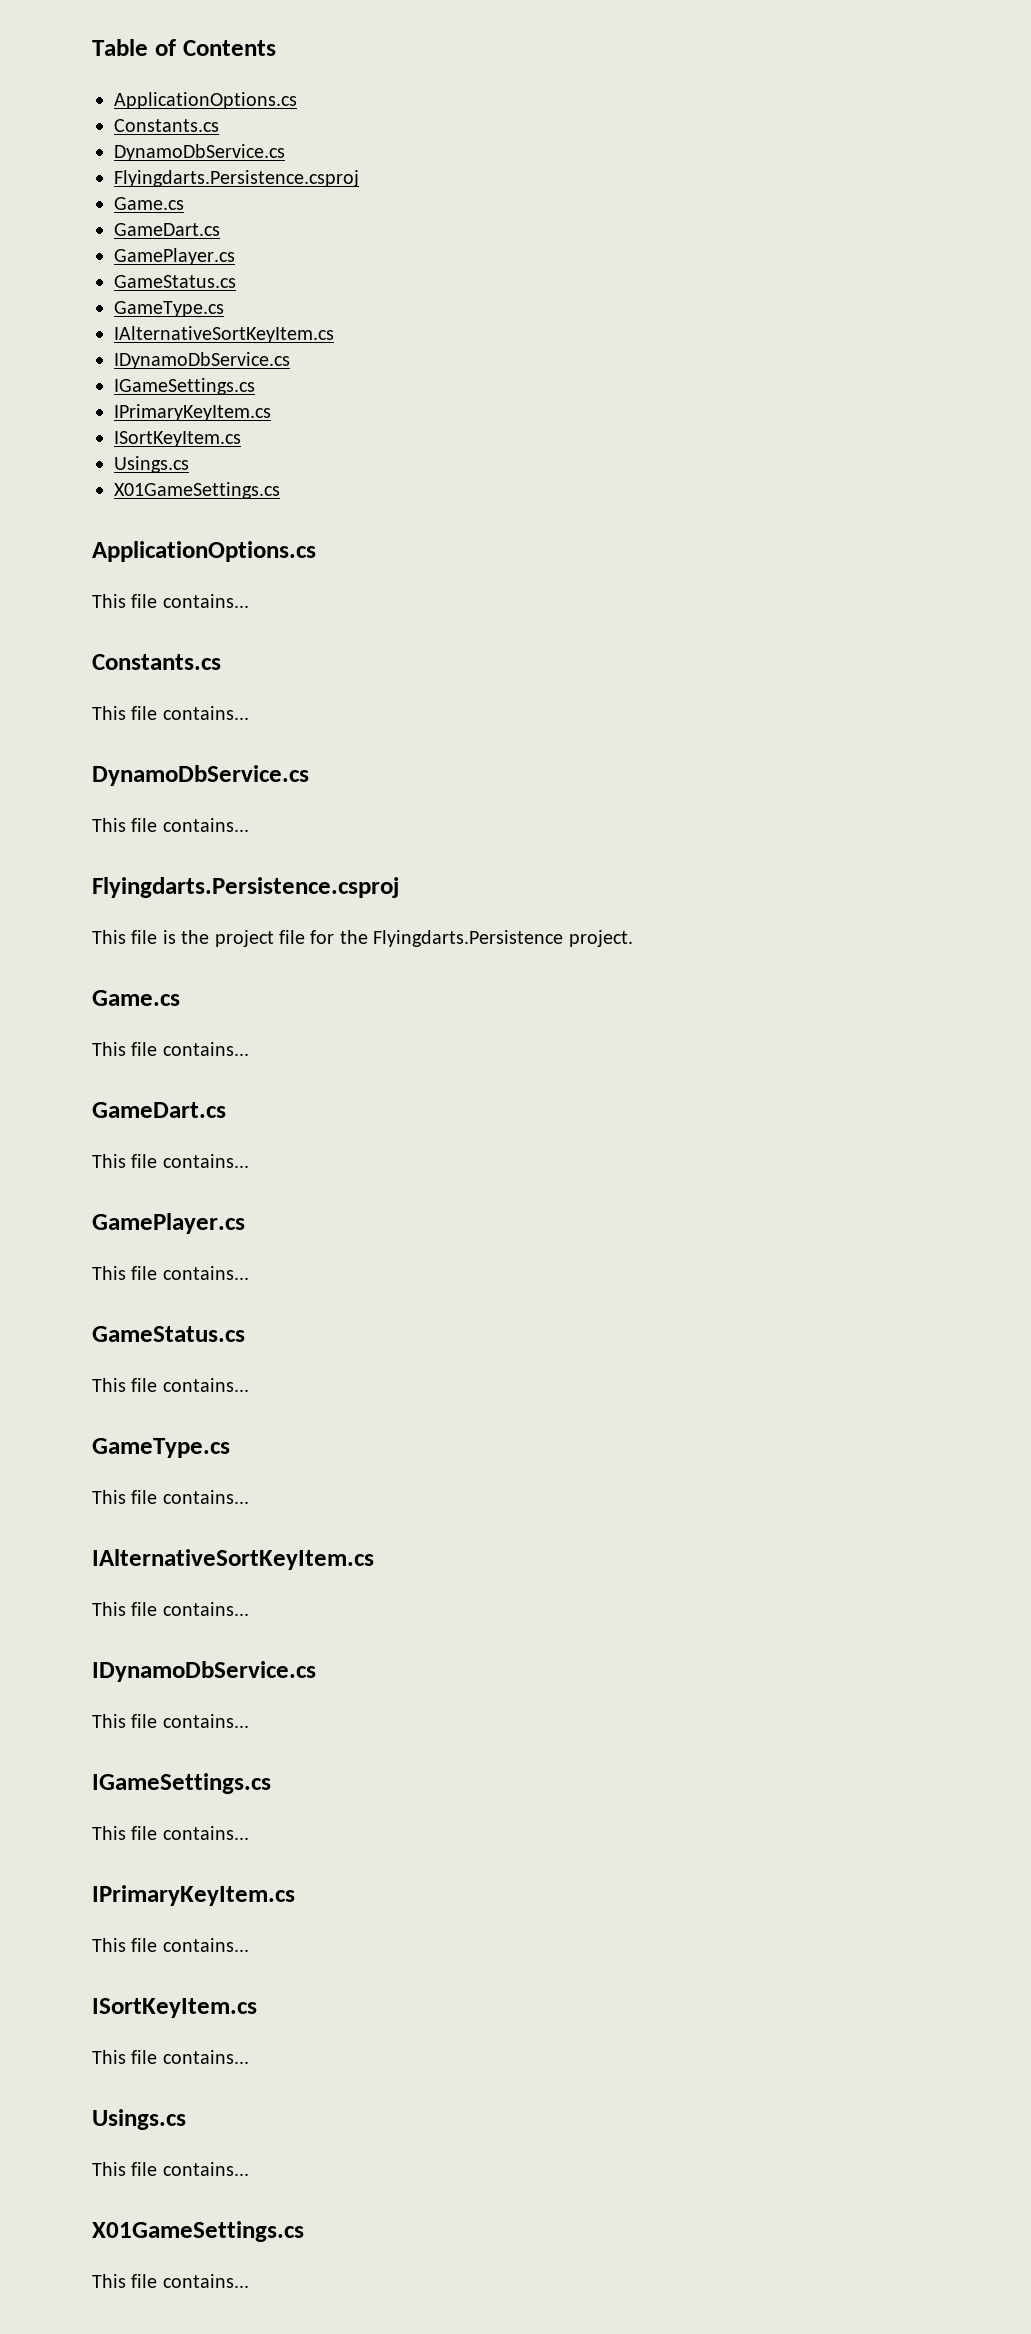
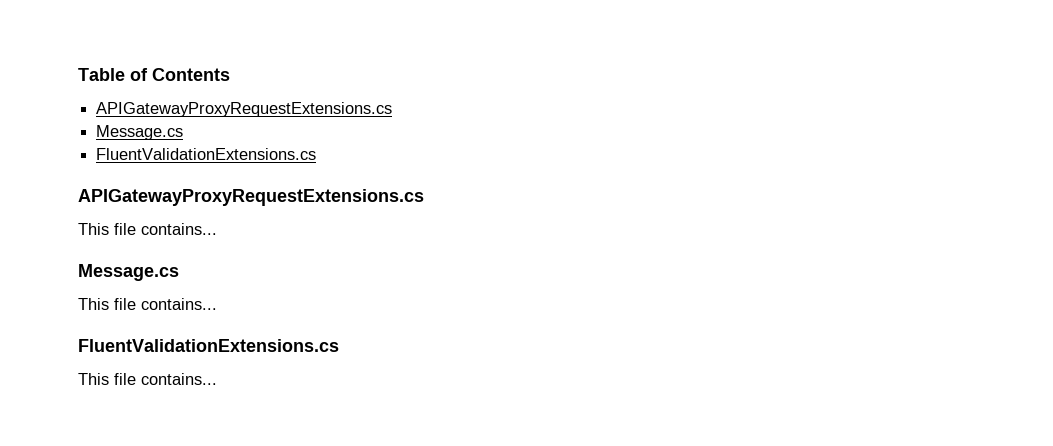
[114,92,297,109] [114,119,219,132] [114,144,285,161] [114,170,359,187] [114,197,184,210] [114,223,220,236] [114,248,235,265] [114,275,236,288] [114,301,224,317] [114,326,334,343] [114,352,290,369] [114,378,255,395] [114,404,271,421] [114,431,241,447] [114,456,189,473] [114,482,280,499] [92,541,316,562] [92,594,249,608] [92,654,221,670] [92,706,249,720] [92,765,309,786] [92,818,249,832] [92,877,399,898] [92,930,633,947] [92,990,180,1006] [92,1042,249,1056] [92,1102,226,1118] [92,1154,249,1168] [92,1213,245,1234] [92,1266,249,1280] [92,1326,245,1342] [92,1378,249,1392] [92,1438,230,1458] [92,1490,249,1504] [92,1549,374,1570] [92,1602,249,1616] [92,1661,316,1682] [92,1714,249,1728] [92,1773,271,1794] [92,1826,249,1840] [92,1885,295,1906] [92,1938,249,1952] [92,1998,257,2018] [92,2050,249,2064] [92,2109,186,2130] [92,2162,249,2176] [92,2221,304,2242] [92,2274,249,2288] ApplicationOptions.cs // Constants.cs // DynamoDbService.cs // Flyingdarts.Persistence.csproj // Game.cs // GameDart.cs // GamePlayer.cs // GameStatus.cs // GameType.cs // IAlternativeSortKeyItem.cs // IDynamoDbService.cs // IGameSettings.cs // IPrimaryKeyItem.cs // ISortKeyItem.cs // Usings.cs // X01GameSettings.cs // ApplicationOptions.cs // This file contains... // Constants.cs // This file contains... // DynamoDbService.cs // This file contains... // Flyingdarts.Persistence.csproj // This file is the project file for the Flyingdarts.Persistence project. // Game.cs // This file contains... // GameDart.cs // This file contains... // GamePlayer.cs // This file contains... // GameStatus.cs // This file contains... // GameType.cs // This file contains... // IAlternativeSortKeyItem.cs // This file contains... // IDynamoDbService.cs // This file contains... // IGameSettings.cs // This file contains... // IPrimaryKeyItem.cs // This file contains... // ISortKeyItem.cs // This file contains... // Usings.cs // This file contains... // X01GameSettings.cs // This file contains... -> [96,102,393,117] [96,125,184,140] [96,148,317,160] [78,189,424,206] [78,223,217,235] [78,264,179,281] [78,298,217,310] [78,339,339,352] [78,373,217,385] APIGatewayProxyRequestExtensions.cs // Message.cs // FluentValidationExtensions.cs // APIGatewayProxyRequestExtensions.cs // This file contains... // Message.cs // This file contains... // FluentValidationExtensions.cs // This file contains...

